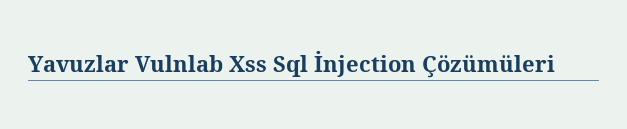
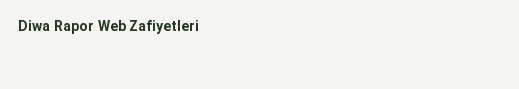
[28,51,555,78] Yavuzlar Vulnlab Xss Sql İnjection Çözümüleri -> [18,20,200,34] Diwa Rapor Web Zafiyetleri

